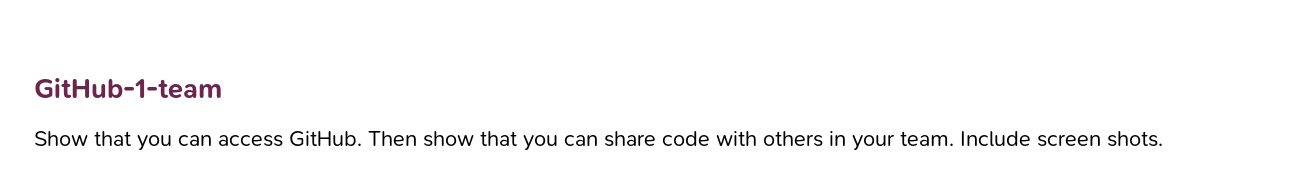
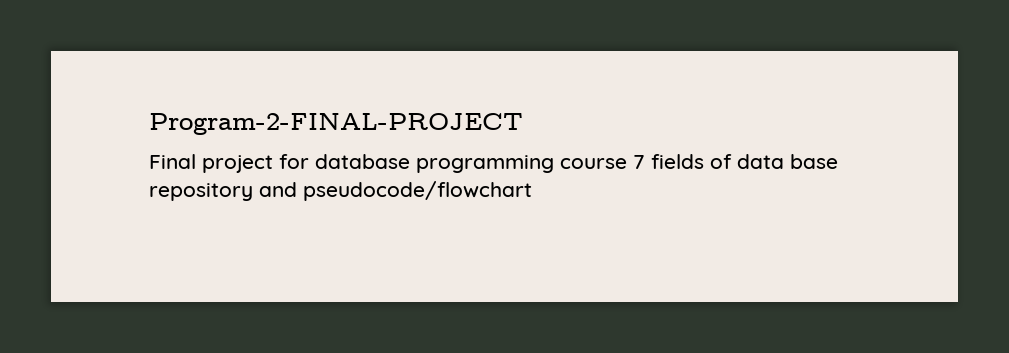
[34,78,222,99] [34,131,1163,151] GitHub-1-team // Show that you can access GitHub. Then show that you can share code with others in your team. Include screen shots. -> [149,113,523,135] [149,154,838,173] [149,181,532,201] Program-2-FINAL-PROJECT // Final project for database programming course 7 fields of data base repository and pseudocode/flowchart

